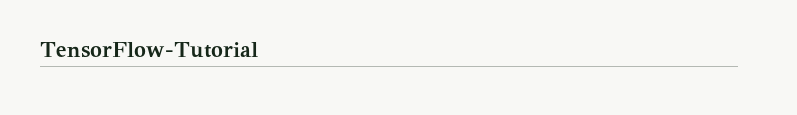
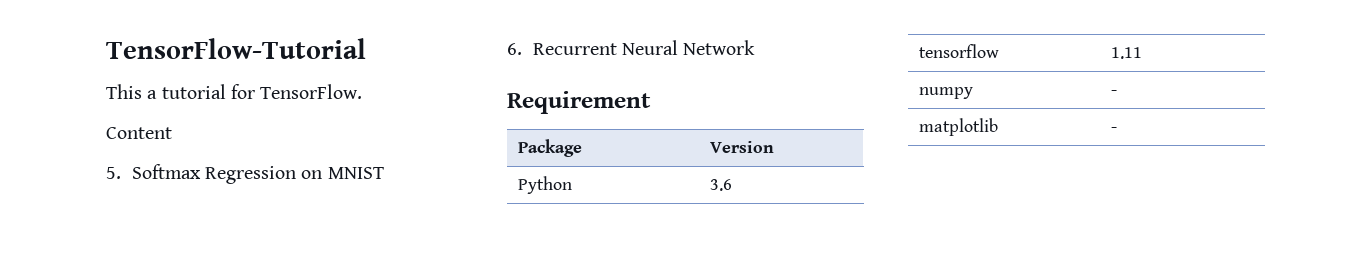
(258, 50) none -> [106,84,363,99] [106,127,172,139] [106,164,384,184] [507,40,756,55] [507,91,651,114] [518,139,583,157] [710,141,775,153] [518,176,573,194] [710,179,733,191] [919,44,1000,58] [1111,47,1143,59] [919,87,974,99] [1111,90,1118,95] [919,118,999,136] [1111,127,1118,132] // This a tutorial for TensorFlow. // Content // 5. Softmax Regression on MNIST // 6. Recurrent Neural Network // Requirement // Package | Version // Python | 3.6 // tensorflow | 1.11 // numpy | - // matplotlib | -

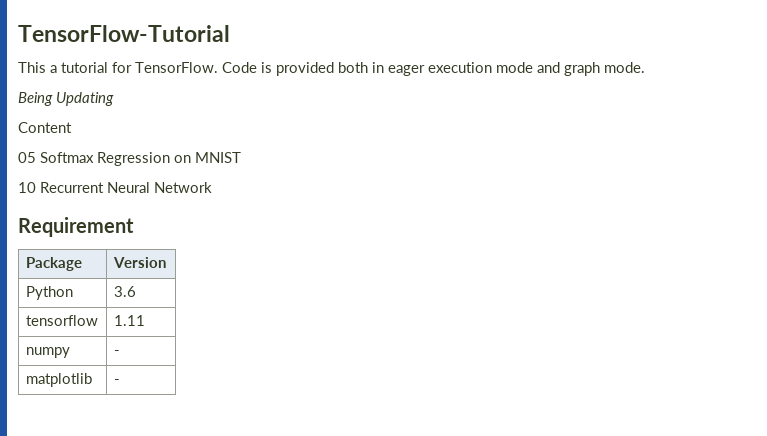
(363, 91) none -> [222,62,645,76] [18,92,114,106] Code is provided both in eager execution mode and graph mode. // Being Updating
[106,167,121,179] 5. -> [18,152,36,163] 05
[507,43,522,55] 6. -> [18,182,36,193] 10

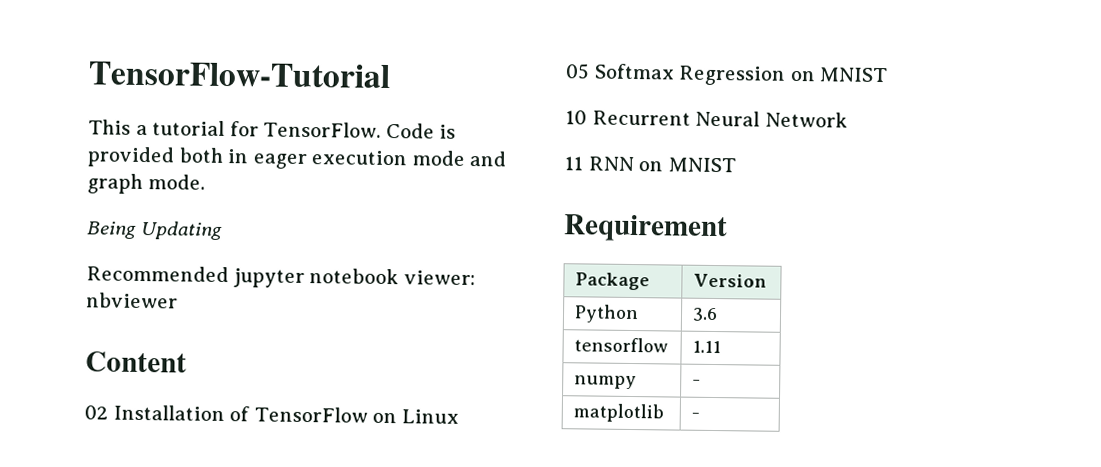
[18,122,72,133] Content -> [86,265,476,288] [86,292,178,309] [85,351,187,373] [84,404,459,424] Recommended jupyter notebook viewer: nbviewer // Content // 02 Installation of TensorFlow on Linux
(212, 187) none -> [564,156,736,173] // 11 RNN on MNIST

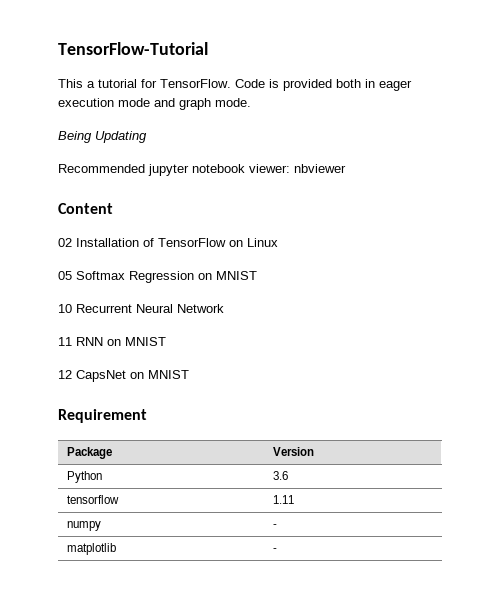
(736, 165) none -> [58,370,189,382] // 12 CapsNet on MNIST

